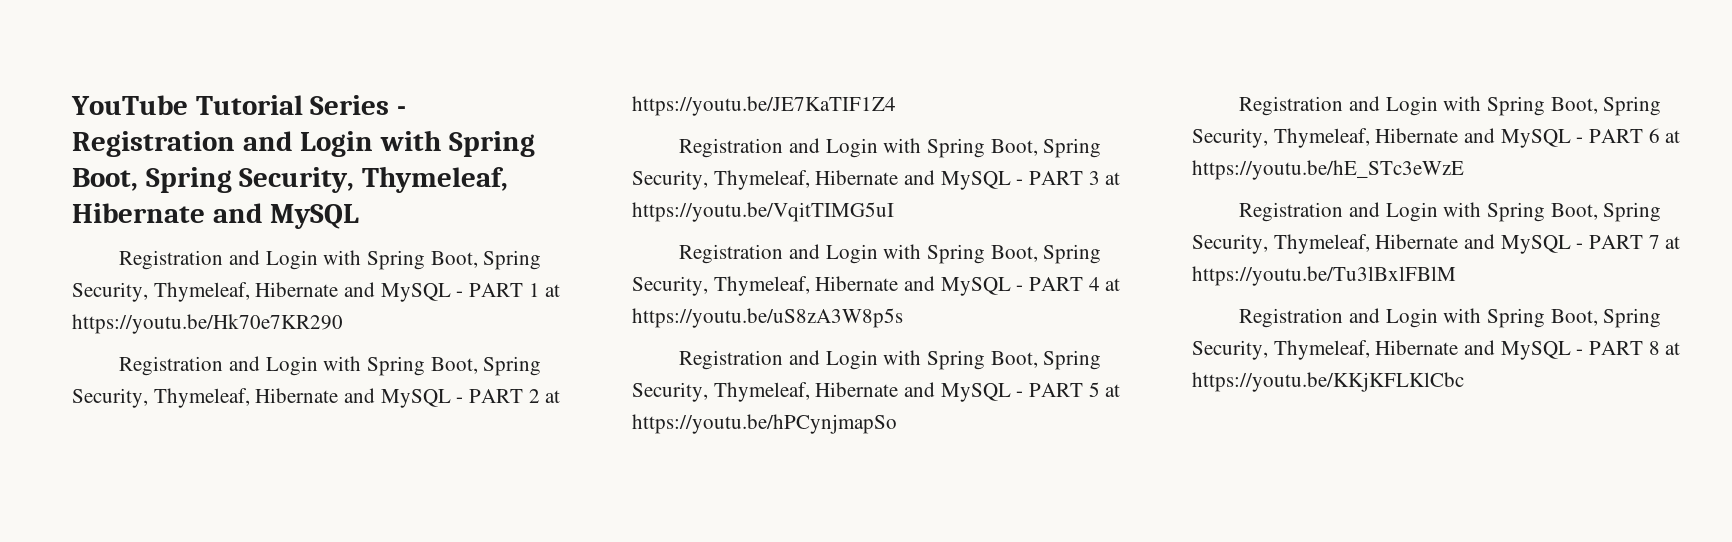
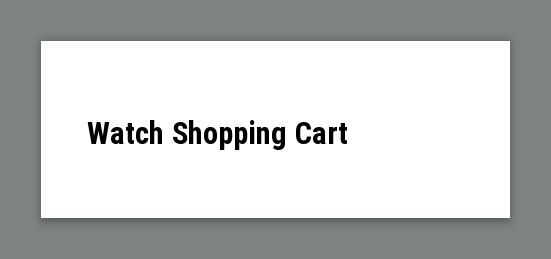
[71,95,407,115] [72,130,535,157] [72,166,509,193] [72,203,360,229] [119,250,542,270] [72,282,561,302] [72,314,343,334] [119,356,542,376] [72,388,561,408] [632,96,896,116] [679,138,1102,158] [632,170,1121,190] [632,202,894,222] [679,244,1102,264] [632,276,1121,296] [632,308,903,328] [679,350,1102,370] [632,382,1121,402] [632,414,897,434] [1239,96,1662,116] [1192,128,1681,148] [1192,160,1464,180] [1239,202,1662,222] [1192,234,1681,254] [1192,266,1456,286] [1239,308,1662,328] [1192,340,1681,360] [1192,372,1464,392] YouTube Tutorial Series - Registration and Login with Spring Boot, Spring Security, Thymeleaf, Hibernate and MySQL // Registration and Login with Spring Boot, Spring Security, Thymeleaf, Hibernate and MySQL - PART 1 at https://youtu.be/Hk70e7KR290 // Registration and Login with Spring Boot, Spring Security, Thymeleaf, Hibernate and MySQL - PART 2 at https://youtu.be/JE7KaTIF1Z4 // Registration and Login with Spring Boot, Spring Security, Thymeleaf, Hibernate and MySQL - PART 3 at https://youtu.be/VqitTIMG5uI // Registration and Login with Spring Boot, Spring Security, Thymeleaf, Hibernate and MySQL - PART 4 at https://youtu.be/uS8zA3W8p5s // Registration and Login with Spring Boot, Spring Security, Thymeleaf, Hibernate and MySQL - PART 5 at https://youtu.be/hPCynjmapSo // Registration and Login with Spring Boot, Spring Security, Thymeleaf, Hibernate and MySQL - PART 6 at https://youtu.be/hE_STc3eWzE // Registration and Login with Spring Boot, Spring Security, Thymeleaf, Hibernate and MySQL - PART 7 at https://youtu.be/Tu3lBxlFBlM // Registration and Login with Spring Boot, Spring Security, Thymeleaf, Hibernate and MySQL - PART 8 at https://youtu.be/KKjKFLKlCbc -> [87,120,349,150] Watch Shopping Cart

